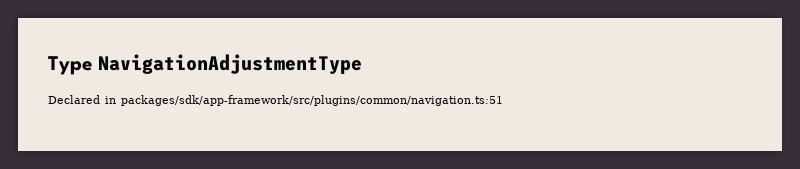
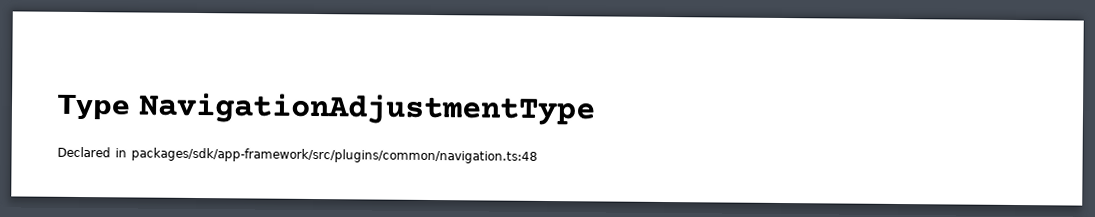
[121,95,503,106] packages/sdk/app-framework/src/plugins/common/navigation.ts:51 -> [131,147,538,164] packages/sdk/app-framework/src/plugins/common/navigation.ts:48

